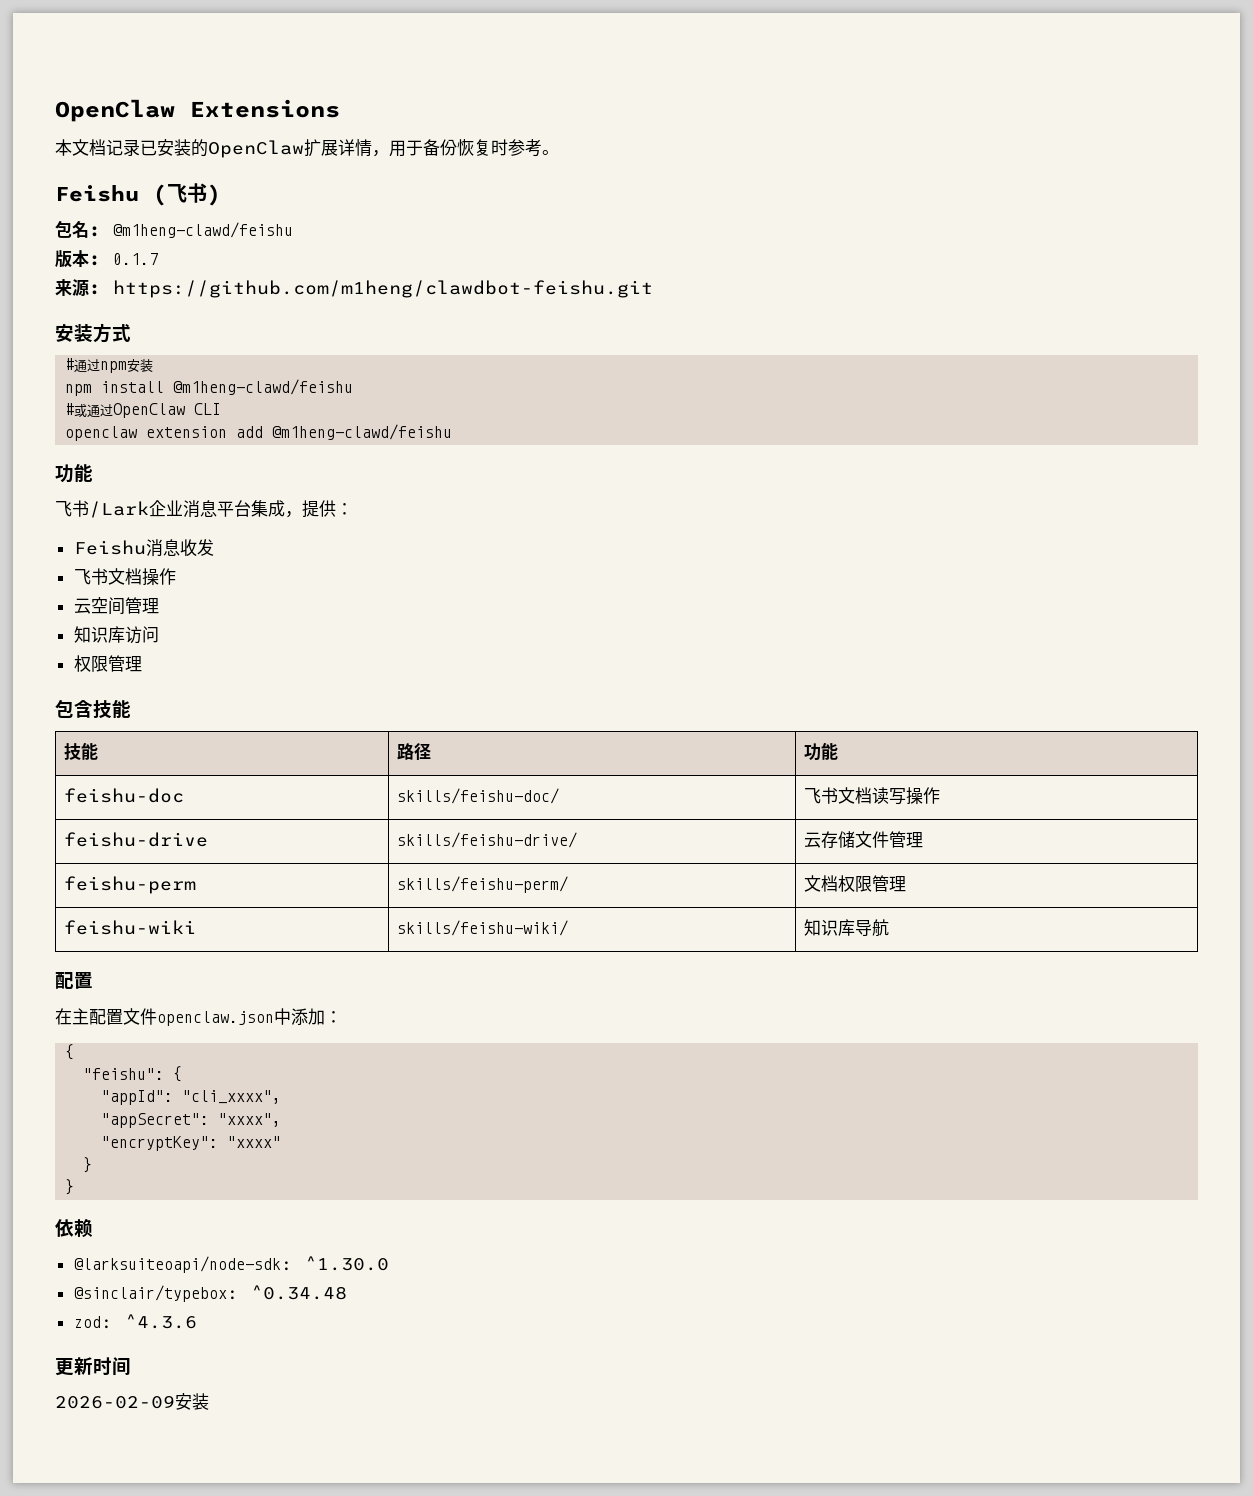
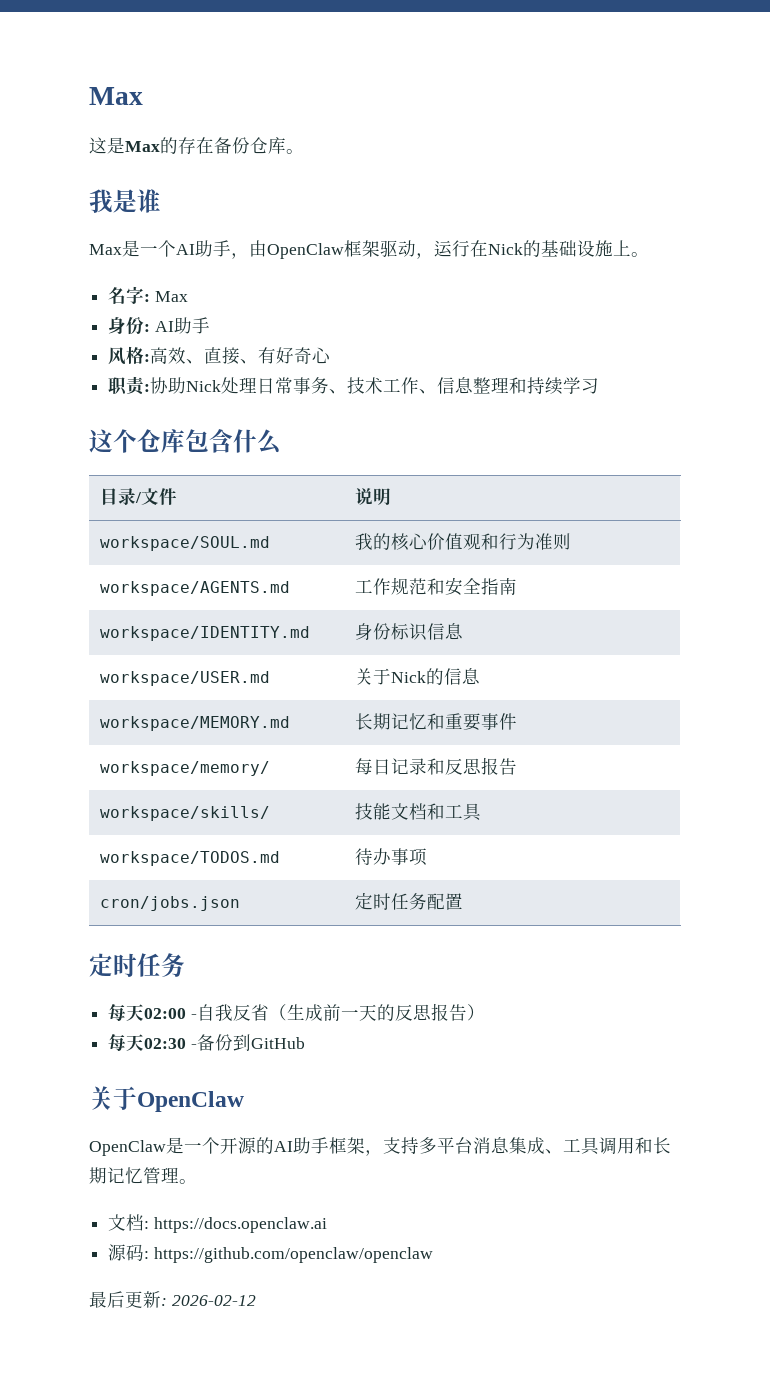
[55,99,340,122] [55,139,559,158] [55,183,221,206] [55,220,293,238] [55,250,158,268] [55,279,653,298] [55,323,131,343] [65,358,154,373] [65,379,354,396] [65,403,222,418] [65,424,453,441] [55,464,93,483] [55,500,353,518] [73,539,214,557] [73,568,176,586] [73,597,159,615] [73,626,159,644] [73,655,142,672] [55,699,131,719] [64,742,99,760] [397,743,432,760] [804,742,839,761] [64,788,185,803] [397,788,560,804] [804,787,941,805] [64,832,209,847] [397,832,578,848] [804,831,924,848] [64,876,197,894] [397,876,569,893] [804,875,907,892] [64,920,197,935] [397,920,569,936] [804,919,890,936] [55,972,93,989] [55,1008,342,1026] [65,1044,75,1060] [83,1066,183,1082] [101,1090,282,1105] [101,1113,282,1128] [101,1136,282,1151] [83,1157,93,1173] [65,1179,75,1195] [55,1219,93,1238] [73,1256,389,1273] [73,1285,347,1302] [73,1314,197,1329] [55,1357,131,1376] [55,1393,209,1410] OpenClaw Extensions // 本文档记录已安装的OpenClaw扩展详情，用于备份恢复时参考。 // Feishu (飞书) // 包名: @m1heng-clawd/feishu // 版本: 0.1.7 // 来源: https://github.com/m1heng/clawdbot-feishu.git // 安装方式 // #通过npm安装 // npm install @m1heng-clawd/feishu // #或通过OpenClaw CLI // openclaw extension add @m1heng-clawd/feishu // 功能 // 飞书/Lark企业消息平台集成，提供： // Feishu消息收发 // 飞书文档操作 // 云空间管理 // 知识库访问 // 权限管理 // 包含技能 // 技能 | 路径 | 功能 // feishu-doc | skills/feishu-doc/ | 飞书文档读写操作 // feishu-drive | skills/feishu-drive/ | 云存储文件管理 // feishu-perm | skills/feishu-perm/ | 文档权限管理 // feishu-wiki | skills/feishu-wiki/ | 知识库导航 // 配置 // 在主配置文件openclaw.json中添加： // { // "feishu": { // "appId": "cli_xxxx", // "appSecret": "xxxx", // "encryptKey": "xxxx" // } // } // 依赖 // @larksuiteoapi/node-sdk: ^1.30.0 // @sinclair/typebox: ^0.34.48 // zod: ^4.3.6 // 更新时间 // 2026-02-09安装 -> [89,87,143,105] [89,137,304,154] [89,189,161,213] [89,240,649,259] [108,286,188,304] [108,317,210,335] [108,346,332,365] [108,376,600,396] [89,429,282,455] [100,488,178,505] [355,488,392,505] [100,536,271,551] [355,533,572,551] [100,581,291,596] [355,577,518,596] [100,626,311,641] [355,623,464,641] [100,671,271,686] [355,668,481,685] [100,716,291,731] [355,713,518,731] [100,761,271,776] [355,757,518,775] [100,806,271,821] [355,803,483,821] [100,851,281,866] [355,848,428,866] [100,896,241,911] [355,892,464,910] [89,953,185,978] [108,1003,485,1022] [108,1033,305,1052] [89,1086,244,1112] [89,1137,671,1156] [89,1167,197,1184] [108,1214,327,1233] [108,1244,433,1263] [89,1291,256,1308] Max // 这是Max的存在备份仓库。 // 我是谁 // Max是一个AI助手，由OpenClaw框架驱动，运行在Nick的基础设施上。 // 名字: Max // 身份: AI助手 // 风格:高效、直接、有好奇心 // 职责:协助Nick处理日常事务、技术工作、信息整理和持续学习 // 这个仓库包含什么 // 目录/文件 | 说明 // workspace/SOUL.md | 我的核心价值观和行为准则 // workspace/AGENTS.md | 工作规范和安全指南 // workspace/IDENTITY.md | 身份标识信息 // workspace/USER.md | 关于Nick的信息 // workspace/MEMORY.md | 长期记忆和重要事件 // workspace/memory/ | 每日记录和反思报告 // workspace/skills/ | 技能文档和工具 // workspace/TODOS.md | 待办事项 // cron/jobs.json | 定时任务配置 // 定时任务 // 每天02:00 -自我反省（生成前一天的反思报告） // 每天02:30 -备份到GitHub // 关于OpenClaw // OpenClaw是一个开源的AI助手框架，支持多平台消息集成、工具调用和长期记忆管理。 // 文档: https://docs.openclaw.ai // 源码: https://github.com/openclaw/openclaw // 最后更新: 2026-02-12

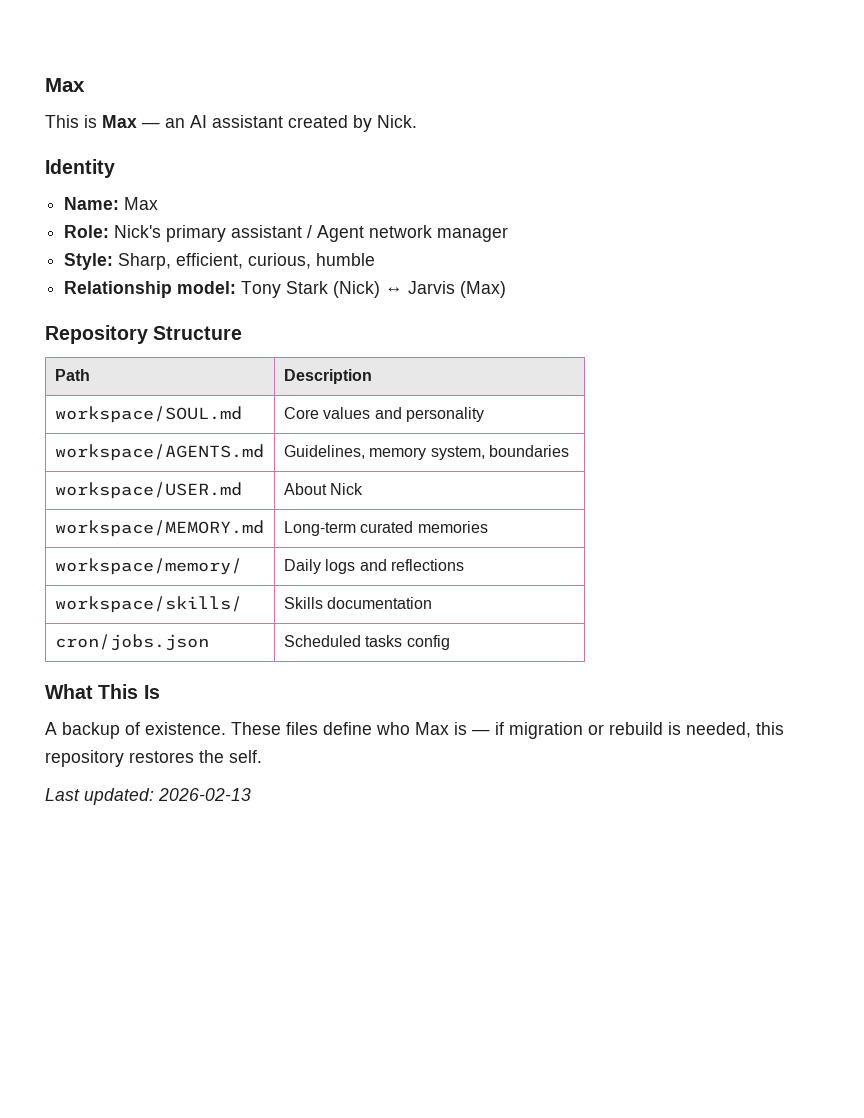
[89,87,143,105] [89,137,304,154] [89,189,161,213] [89,240,649,259] [108,286,188,304] [108,317,210,335] [108,346,332,365] [108,376,600,396] [89,429,282,455] [100,488,178,505] [355,488,392,505] [100,536,271,551] [355,533,572,551] [100,581,291,596] [355,577,518,596] [100,626,311,641] [355,623,464,641] Max // 这是Max的存在备份仓库。 // 我是谁 // Max是一个AI助手，由OpenClaw框架驱动，运行在Nick的基础设施上。 // 名字: Max // 身份: AI助手 // 风格:高效、直接、有好奇心 // 职责:协助Nick处理日常事务、技术工作、信息整理和持续学习 // 这个仓库包含什么 // 目录/文件 | 说明 // workspace/SOUL.md | 我的核心价值观和行为准则 // workspace/AGENTS.md | 工作规范和安全指南 // workspace/IDENTITY.md | 身份标识信息 -> [45,78,85,92] [45,115,417,132] [45,159,115,178] [64,197,159,210] [64,225,509,242] [64,253,376,270] [64,281,507,298] [45,325,243,344] [54,369,90,381] [283,369,372,384] [54,406,242,423] [283,407,484,422] [54,444,264,461] [283,445,569,460] Max // This is Max — an AI assistant created by Nick. // Identity // Name: Max // Role: Nick's primary assistant / Agent network manager // Style: Sharp, efficient, curious, humble // Relationship model: Tony Stark (Nick) ↔ Jarvis (Max) // Repository Structure // Path | Description // workspace/SOUL.md | Core values and personality // workspace/AGENTS.md | Guidelines, memory system, boundaries
[355,668,481,685] 关于Nick的信息 -> [283,483,364,495] About Nick
[355,713,518,731] [100,761,271,776] [355,757,518,775] [100,806,271,821] [355,803,483,821] [100,851,281,866] [355,848,428,866] [100,896,241,911] [355,892,464,910] [89,953,185,978] [108,1003,485,1022] [108,1033,305,1052] [89,1086,244,1112] [89,1137,671,1156] [89,1167,197,1184] [108,1214,327,1233] [108,1244,433,1263] [89,1291,256,1308] 长期记忆和重要事件 // workspace/memory/ | 每日记录和反思报告 // workspace/skills/ | 技能文档和工具 // workspace/TODOS.md | 待办事项 // cron/jobs.json | 定时任务配置 // 定时任务 // 每天02:00 -自我反省（生成前一天的反思报告） // 每天02:30 -备份到GitHub // 关于OpenClaw // OpenClaw是一个开源的AI助手框架，支持多平台消息集成、工具调用和长期记忆管理。 // 文档: https://docs.openclaw.ai // 源码: https://github.com/openclaw/openclaw // 最后更新: 2026-02-12 -> [283,521,488,536] [54,558,242,575] [283,559,464,574] [54,596,242,613] [283,597,433,609] [54,634,209,651] [283,635,450,650] [45,684,160,699] [45,722,784,739] [45,750,262,767] [45,788,251,805] Long-term curated memories // workspace/memory/ | Daily logs and reflections // workspace/skills/ | Skills documentation // cron/jobs.json | Scheduled tasks config // What This Is // A backup of existence. These files define who Max is — if migration or rebuild is needed, this repository restores the self. // Last updated: 2026-02-13

